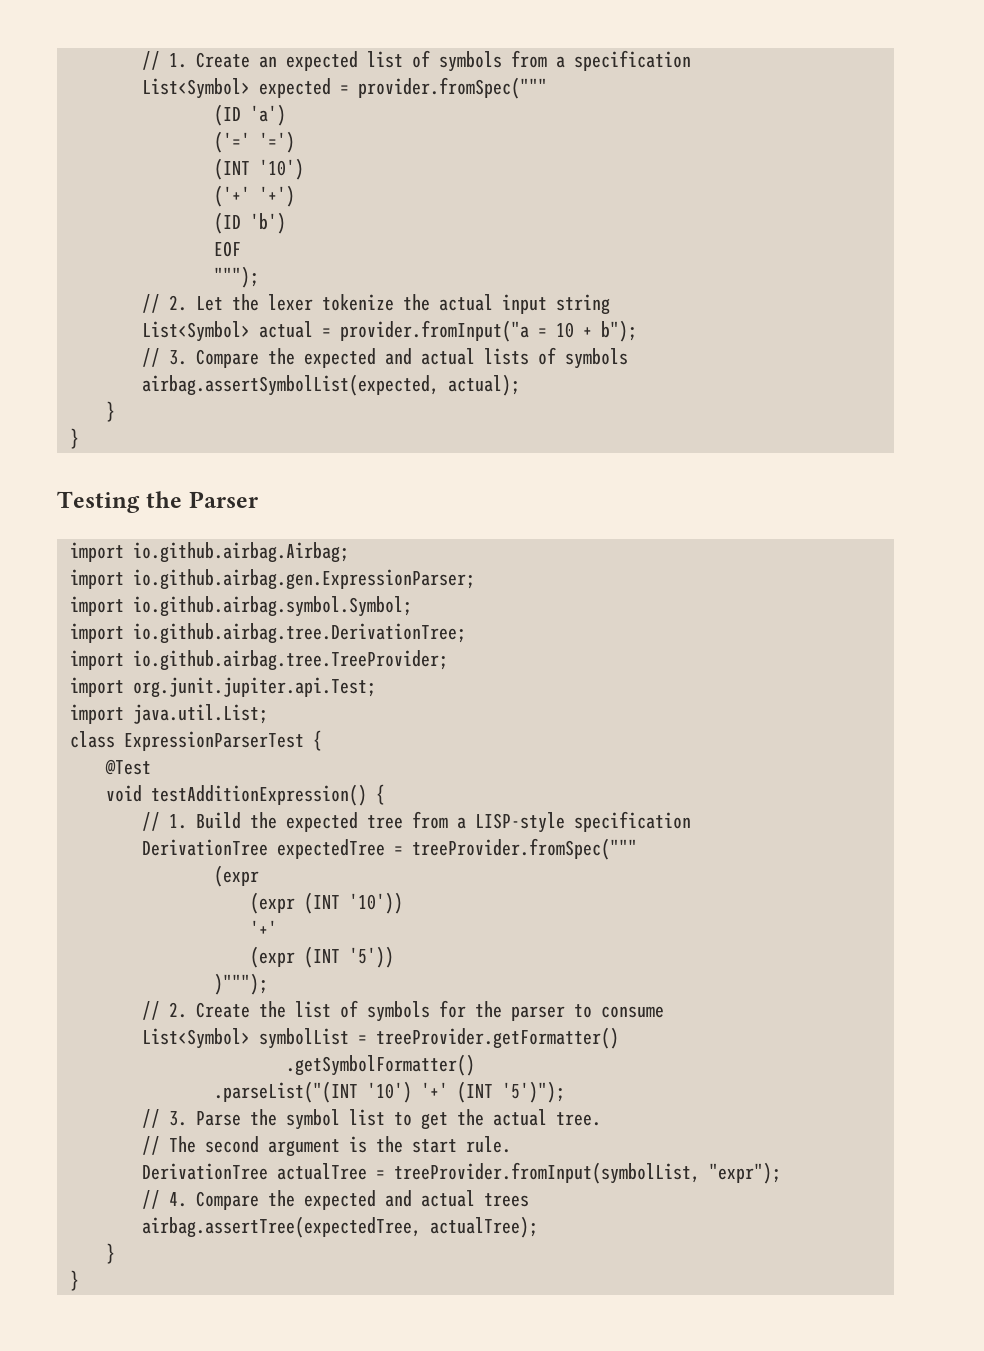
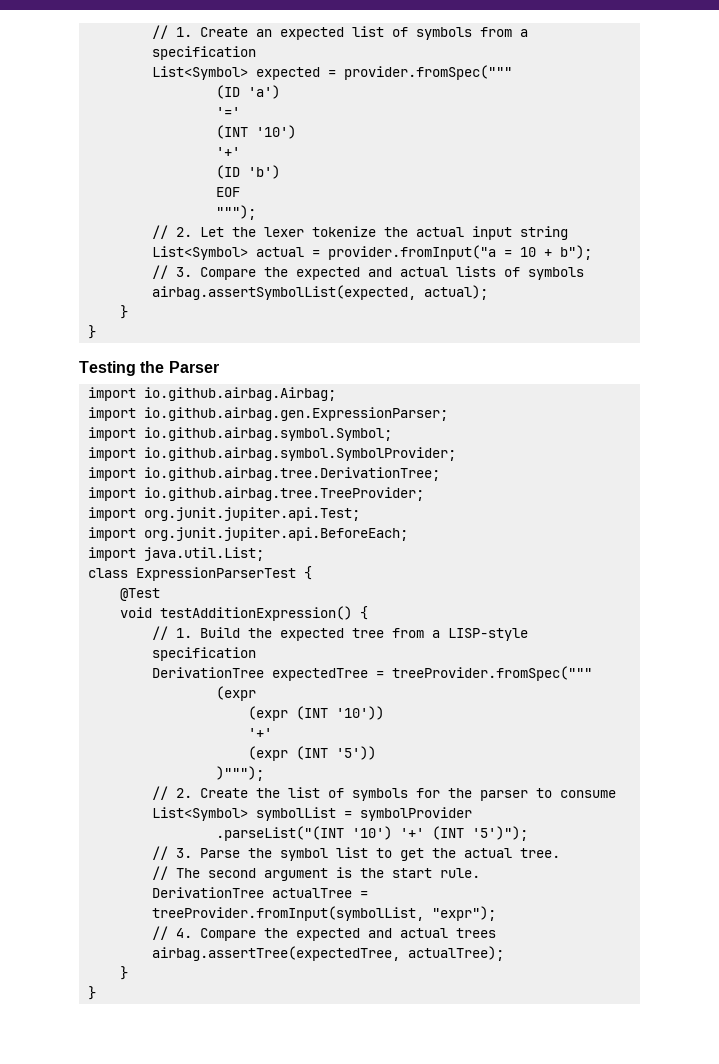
[213,131,295,153] ('=' '=') -> [216,107,240,117] '='
[213,185,295,207] ('+' '+') -> [216,147,240,157] '+'
(412, 606) none -> [88,447,456,461] // import io.github.airbag.symbol.SymbolProvider;
(376, 687) none -> [88,527,408,541] // import org.junit.jupiter.api.BeforeEach;
[375,1027,619,1049] [285,1054,475,1076] treeProvider.getFormatter() // .getSymbolFormatter() -> [360,807,472,821] symbolProvider

